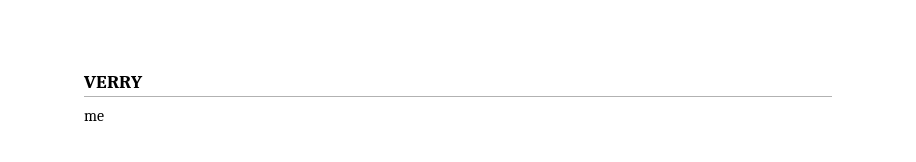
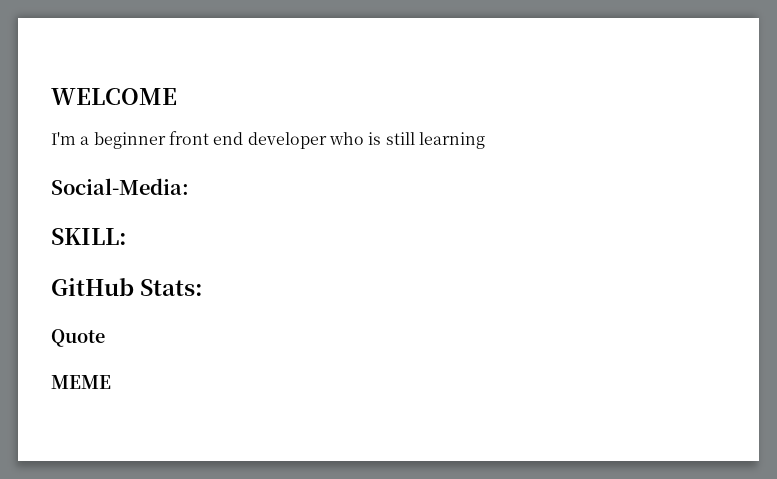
[83,76,143,88] [84,113,104,121] VERRY // me -> [51,88,177,105] [51,131,485,149] [51,178,189,195] [51,228,127,245] [51,278,204,296] [51,329,105,347] [51,375,111,389] WELCOME // I'm a beginner front end developer who is still learning // Social-Media: // SKILL: // GitHub Stats: // Quote // MEME

